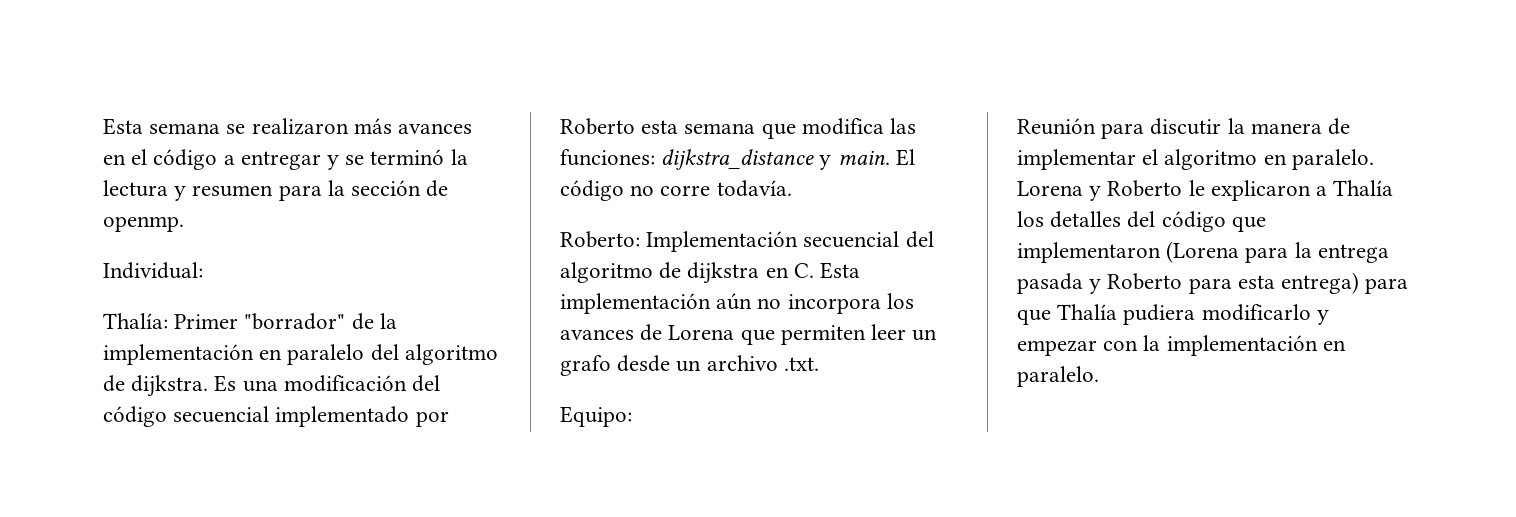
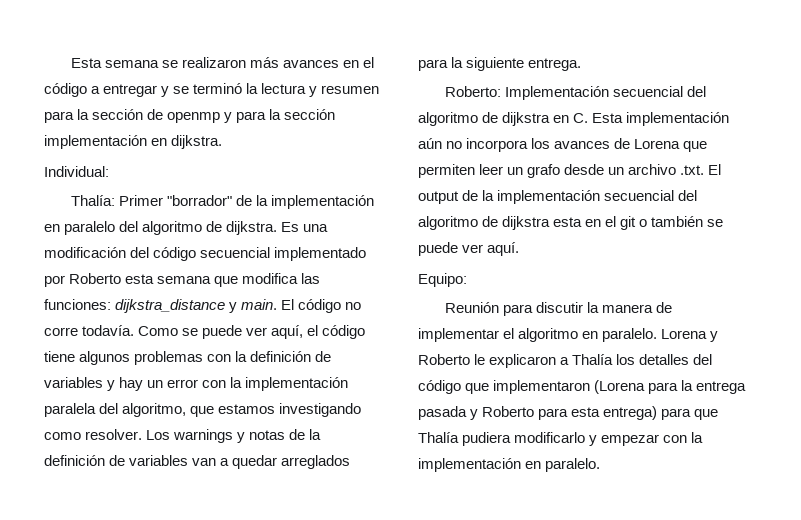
[103,216,184,232] openmp. -> [167,109,336,123] [44,135,223,149] openmp y para la sección implementación en dijkstra.
(792, 188) none -> [138,325,366,339] [44,351,332,365] [44,377,349,391] [44,403,362,417] [44,429,322,443] [44,455,351,469] [418,57,582,71] Como se puede ver aquí, el código tiene algunos problemas con la definición de variables y hay un error con la implementación paralela del algoritmo, que estamos investigando como resolver. Los warnings y notas de la definición de variables van a quedar arreglados para la siguiente entrega.
(819, 364) none -> [708,164,722,175] [418,190,698,204] [418,216,724,230] [418,242,520,256] El output de la implementación secuencial del algoritmo de dijkstra esta en el git o también se puede ver aquí.

